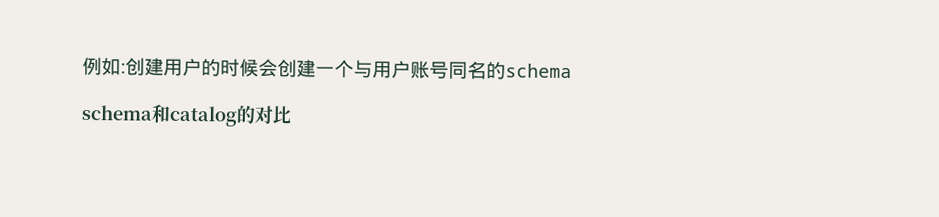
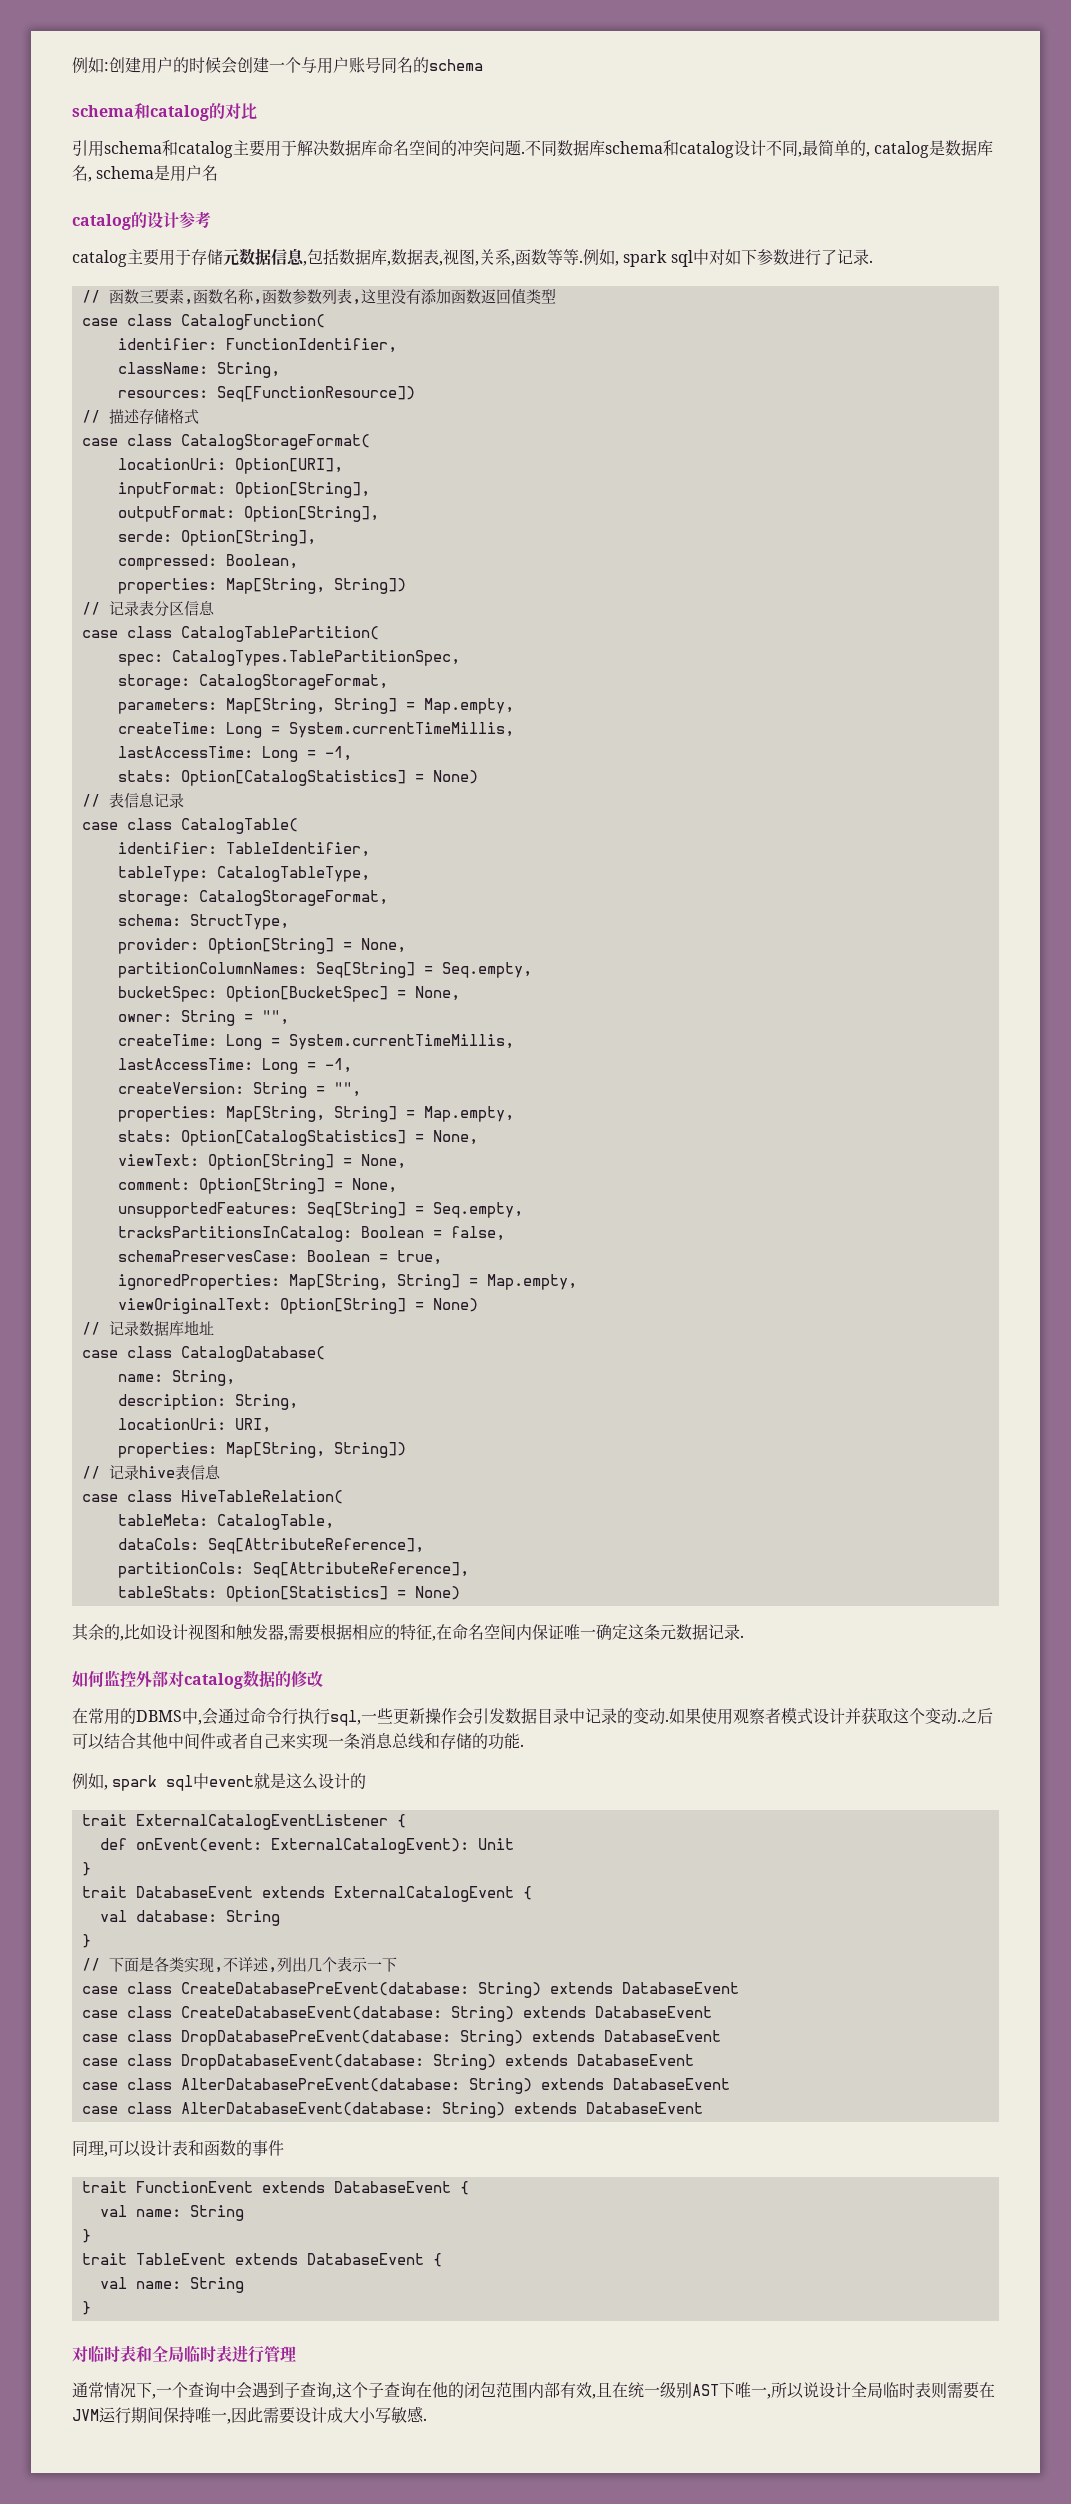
(292, 115) none -> [72,140,994,158] [72,165,219,182] [72,211,211,230] [72,248,873,267] [81,288,556,305] [81,314,325,330] [117,338,397,353] [117,362,280,378] [117,386,415,402] [81,408,199,424] [81,434,370,450] [117,458,343,474] [117,482,370,498] [117,506,379,522] [117,530,316,546] [117,554,298,570] [117,578,406,594] [81,600,215,617] [81,626,379,642] [117,650,460,666] [117,674,388,690] [117,698,514,714] [117,722,514,738] [117,746,352,762] [117,770,478,786] [81,792,184,808] [81,818,298,834] [117,842,370,857] [117,866,370,882] [117,890,388,906] [117,914,289,930] [117,938,406,954] [117,962,532,978] [117,986,460,1002] [117,1010,289,1026] [117,1034,514,1050] [117,1058,352,1074] [117,1082,361,1098] [117,1106,514,1122] [117,1130,478,1146] [117,1154,406,1170] [117,1178,397,1194] [117,1202,523,1218] [117,1226,505,1242] [117,1250,442,1265] [117,1274,577,1290] [117,1298,478,1314] [81,1320,214,1336] [81,1346,325,1362] [117,1370,235,1386] [117,1394,298,1410] [117,1418,271,1433] [117,1442,406,1458] [81,1464,221,1480] [81,1490,343,1504] [117,1514,334,1530] [117,1538,424,1554] [117,1562,469,1578] [117,1586,460,1602] [72,1623,744,1641] [72,1670,323,1689] [72,1707,993,1726] [72,1733,524,1750] [72,1773,367,1791] [81,1814,406,1830] [99,1838,514,1854] [81,1862,91,1876] [81,1886,532,1902] [99,1910,280,1926] [81,1934,91,1948] [81,1956,397,1973] [81,1982,739,1998] [81,2006,712,2022] [81,2030,721,2046] [81,2054,694,2070] [81,2078,730,2094] [81,2102,703,2118] [72,2140,284,2157] [81,2181,469,2195] [99,2205,244,2221] [81,2229,91,2243] [81,2253,442,2267] [99,2277,244,2293] [81,2301,91,2315] [72,2345,296,2363] [72,2382,995,2399] [72,2406,427,2424] // 引用schema和catalog主要用于解决数据库命名空间的冲突问题.不同数据库schema和catalog设计不同,最简单的, catalog是数据库名, schema是用户名 // catalog的设计参考 // catalog主要用于存储元数据信息,包括数据库,数据表,视图,关系,函数等等.例如, spark sql中对如下参数进行了记录. // // 函数三要素,函数名称,函数参数列表,这里没有添加函数返回值类型 // case class CatalogFunction( // identifier: FunctionIdentifier, // className: String, // resources: Seq[FunctionResource]) // // 描述存储格式 // case class CatalogStorageFormat( // locationUri: Option[URI], // inputFormat: Option[String], // outputFormat: Option[String], // serde: Option[String], // compressed: Boolean, // properties: Map[String, String]) // // 记录表分区信息 // case class CatalogTablePartition( // spec: CatalogTypes.TablePartitionSpec, // storage: CatalogStorageFormat, // parameters: Map[String, String] = Map.empty, // createTime: Long = System.currentTimeMillis, // lastAccessTime: Long = -1, // stats: Option[CatalogStatistics] = None) // // 表信息记录 // case class CatalogTable( // identifier: TableIdentifier, // tableType: CatalogTableType, // storage: CatalogStorageFormat, // schema: StructType, // provider: Option[String] = None, // partitionColumnNames: Seq[String] = Seq.empty, // bucketSpec: Option[BucketSpec] = None, // owner: String = "", // createTime: Long = System.currentTimeMillis, // lastAccessTime: Long = -1, // createVersion: String = "", // properties: Map[String, String] = Map.empty, // stats: Option[CatalogStatistics] = None, // viewText: Option[String] = None, // comment: Option[String] = None, // unsupportedFeatures: Seq[String] = Seq.empty, // tracksPartitionsInCatalog: Boolean = false, // schemaPreservesCase: Boolean = true, // ignoredProperties: Map[String, String] = Map.empty, // viewOriginalText: Option[String] = None) // // 记录数据库地址 // case class CatalogDatabase( // name: String, // description: String, // locationUri: URI, // properties: Map[String, String]) // // 记录hive表信息 // case class HiveTableRelation( // tableMeta: CatalogTable, // dataCols: Seq[AttributeReference], // partitionCols: Seq[AttributeReference], // tableStats: Option[Statistics] = None) // 其余的,比如设计视图和触发器,需要根据相应的特征,在命名空间内保证唯一确定这条元数据记录. // 如何监控外部对catalog数据的修改 // 在常用的DBMS中,会通过命令行执行sql,一些更新操作会引发数据目录中记录的变动.如果使用观察者模式设计并获取这个变动.之后可以结合其他中间件或者自己来实现一条消息总线和存储的功能. // 例如, spark sql中event就是这么设计的 // trait ExternalCatalogEventListener { // def onEvent(event: ExternalCatalogEvent): Unit // } // trait DatabaseEvent extends ExternalCatalogEvent { // val database: String // } // // 下面是各类实现,不详述,列出几个表示一下 // case class CreateDatabasePreEvent(database: String) extends DatabaseEvent // case class CreateDatabaseEvent(database: String) extends DatabaseEvent // case class DropDatabasePreEvent(database: String) extends DatabaseEvent // case class DropDatabaseEvent(database: String) extends DatabaseEvent // case class AlterDatabasePreEvent(database: String) extends DatabaseEvent // case class AlterDatabaseEvent(database: String) extends DatabaseEvent // 同理,可以设计表和函数的事件 // trait FunctionEvent extends DatabaseEvent { // val name: String // } // trait TableEvent extends DatabaseEvent { // val name: String // } // 对临时表和全局临时表进行管理 // 通常情况下,一个查询中会遇到子查询,这个子查询在他的闭包范围内部有效,且在统一级别AST下唯一,所以说设计全局临时表则需要在JVM运行期间保持唯一,因此需要设计成大小写敏感.

